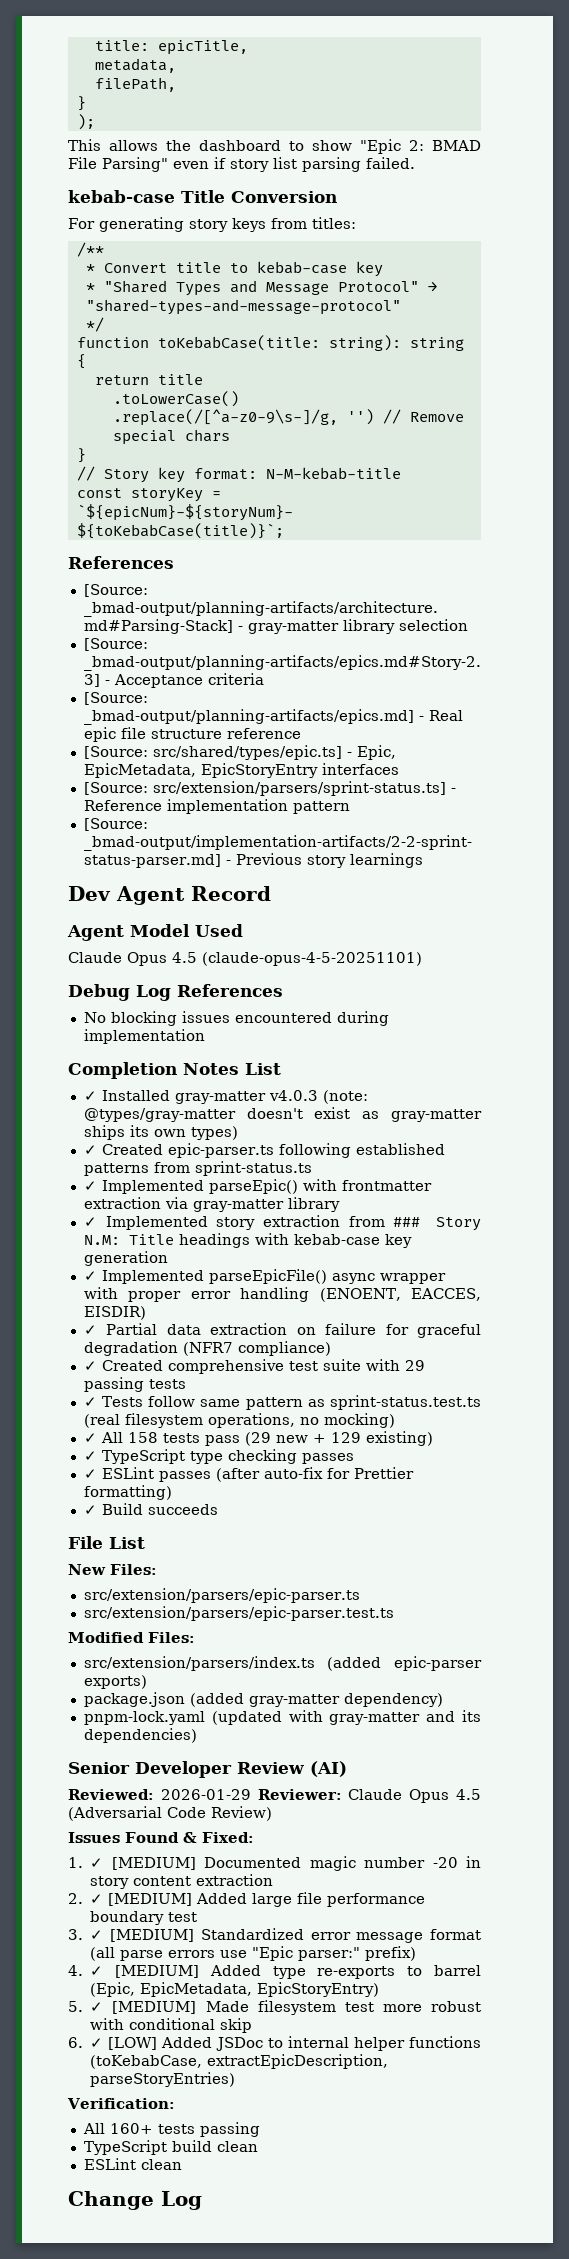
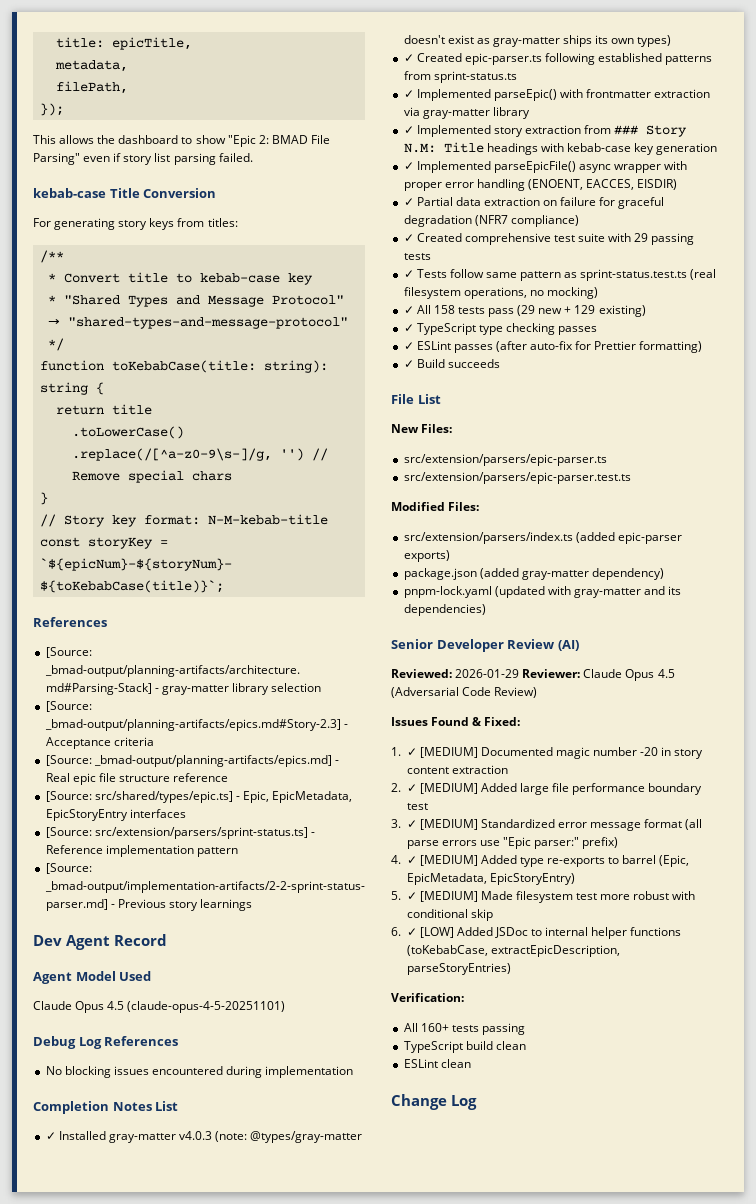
[76,96,86,111] [76,114,95,130] } // ); -> [39,103,64,116] });

